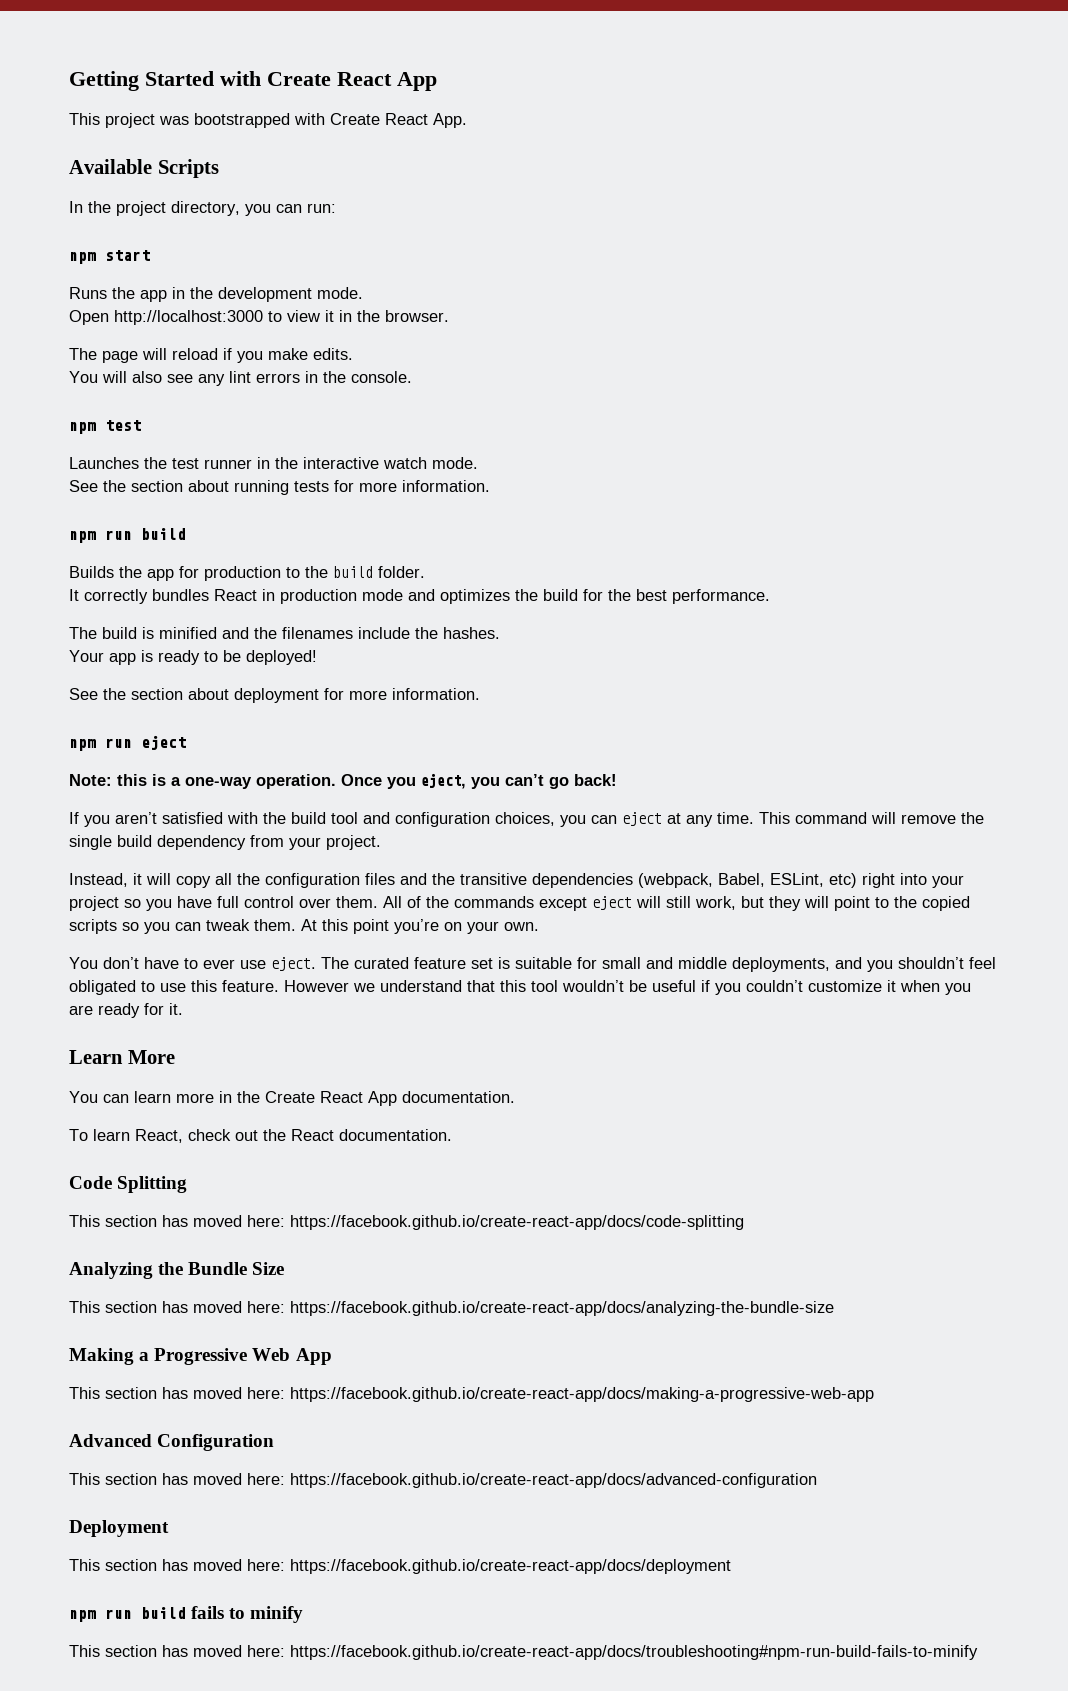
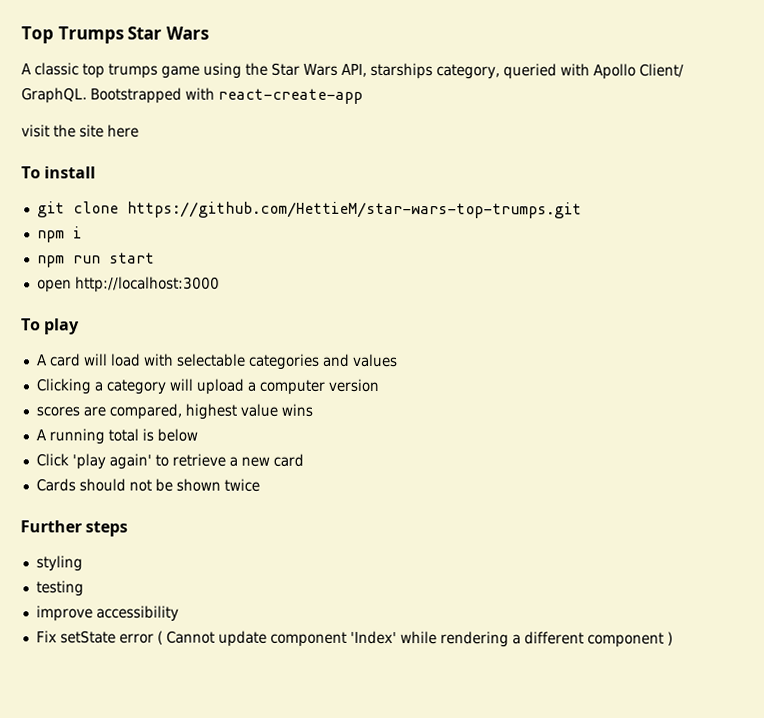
[69,71,437,91] [69,113,467,128] [69,159,219,178] [69,201,336,216] [69,250,150,264] [69,287,363,302] [69,310,449,325] [69,348,353,363] [69,371,412,386] [69,420,141,434] [69,457,478,469] [69,480,490,495] [69,528,186,543] [69,566,425,581] [69,589,770,604] [69,627,500,639] [69,650,317,665] [69,688,480,703] [69,735,186,751] [69,773,617,789] [69,812,984,827] [69,835,381,850] [69,873,964,888] [69,896,970,911] [69,919,539,934] [69,957,996,972] [69,980,971,995] [69,1003,183,1018] [69,1050,175,1064] [69,1091,515,1106] [69,1129,452,1143] [69,1176,188,1193] [69,1215,744,1230] [69,1262,285,1279] [69,1301,834,1316] [69,1348,332,1365] [69,1387,874,1402] [69,1434,275,1451] [69,1473,817,1488] [69,1520,169,1537] [69,1559,731,1574] [69,1606,304,1623] [69,1645,978,1660] Getting Started with Create React App // This project was bootstrapped with Create React App. // Available Scripts // In the project directory, you can run: // npm start // Runs the app in the development mode. // Open http://localhost:3000 to view it in the browser. // The page will reload if you make edits. // You will also see any lint errors in the console. // npm test // Launches the test runner in the interactive watch mode. // See the section about running tests for more information. // npm run build // Builds the app for production to the build folder. // It correctly bundles React in production mode and optimizes the build for the best performance. // The build is minified and the filenames include the hashes. // Your app is ready to be deployed! // See the section about deployment for more information. // npm run eject // Note: this is a one-way operation. Once you eject, you can’t go back! // If you aren’t satisfied with the build tool and configuration choices, you can eject at any time. This command will remove the single build dependency from your project. // Instead, it will copy all the configuration files and the transitive dependencies (webpack, Babel, ESLint, etc) right into your project so you have full control over them. All of the commands except eject will still work, but they will point to the copied scripts so you can tweak them. At this point you’re on your own. // You don’t have to ever use eject. The curated feature set is suitable for small and middle deployments, and you shouldn’t feel obligated to use this feature. However we understand that this tool wouldn’t be useful if you couldn’t customize it when you are ready for it. // Learn More // You can learn more in the Create React App documentation. // To learn React, check out the React documentation. // Code Splitting // This section has moved here: https://facebook.github.io/create-react-app/docs/code-splitting // Analyzing the Bundle Size // This section has moved here: https://facebook.github.io/create-react-app/docs/analyzing-the-bundle-size // Making a Progressive Web App // This section has moved here: https://facebook.github.io/create-react-app/docs/making-a-progressive-web-app // Advanced Configuration // This section has moved here: https://facebook.github.io/create-react-app/docs/advanced-configuration // Deployment // This section has moved here: https://facebook.github.io/create-react-app/docs/deployment // npm run build fails to minify // This section has moved here: https://facebook.github.io/create-react-app/docs/troubleshooting#npm-run-build-fails-to-minify -> [21,26,209,44] [21,62,684,80] [21,87,363,104] [21,124,139,138] [21,166,97,179] [36,201,582,219] [36,226,82,243] [36,252,155,268] [36,276,220,293] [21,318,81,335] [35,353,398,370] [35,378,379,395] [35,403,313,420] [35,428,198,445] [35,453,304,470] [35,478,260,492] [20,520,129,537] [35,555,83,572] [35,580,84,597] [35,605,179,622] [35,630,673,648] Top Trumps Star Wars // A classic top trumps game using the Star Wars API, starships category, queried with Apollo Client/ GraphQL. Bootstrapped with react-create-app // visit the site here // To install // git clone https://github.com/HettieM/star-wars-top-trumps.git // npm i // npm run start // open http://localhost:3000 // To play // A card will load with selectable categories and values // Clicking a category will upload a computer version // scores are compared, highest value wins // A running total is below // Click 'play again' to retrieve a new card // Cards should not be shown twice // Further steps // styling // testing // improve accessibility // Fix setState error ( Cannot update component 'Index' while rendering a different component )

